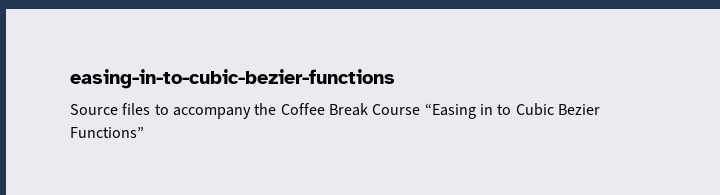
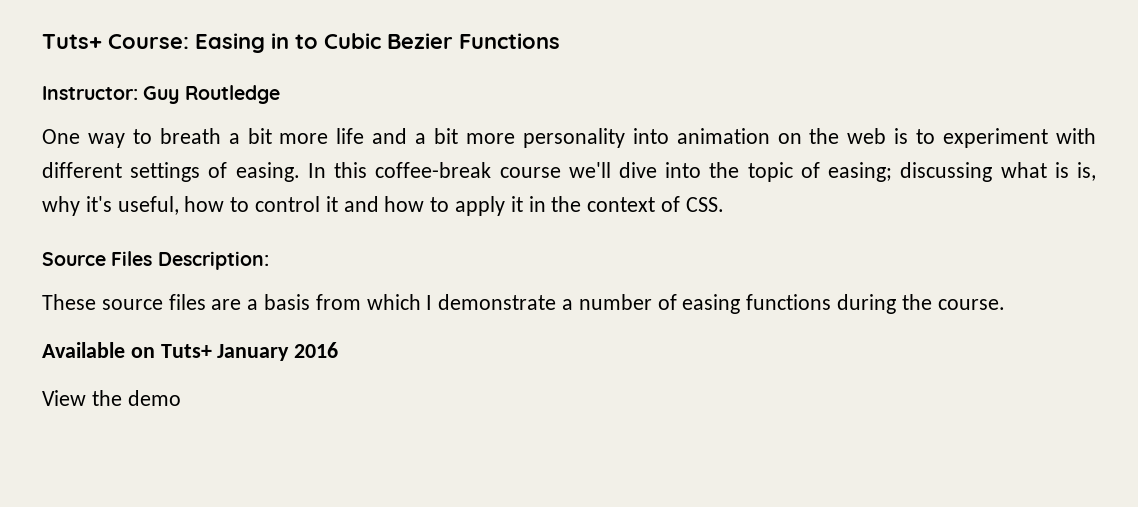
[70,69,395,89] [70,103,600,119] [70,127,144,138] easing-in-to-cubic-bezier-functions // Source files to accompany the Coffee Break Course “Easing in to Cubic Bezier Functions” -> [42,33,560,53] [42,85,280,104] [42,128,1097,148] [42,162,1096,182] [42,196,724,216] [42,251,269,270] [42,294,1005,314] [42,342,339,361] [42,390,181,406] Tuts+ Course: Easing in to Cubic Bezier Functions // Instructor: Guy Routledge // One way to breath a bit more life and a bit more personality into animation on the web is to experiment with different settings of easing. In this coffee-break course we'll dive into the topic of easing; discussing what is is, why it's useful, how to control it and how to apply it in the context of CSS. // Source Files Description: // These source files are a basis from which I demonstrate a number of easing functions during the course. // Available on Tuts+ January 2016 // View the demo

